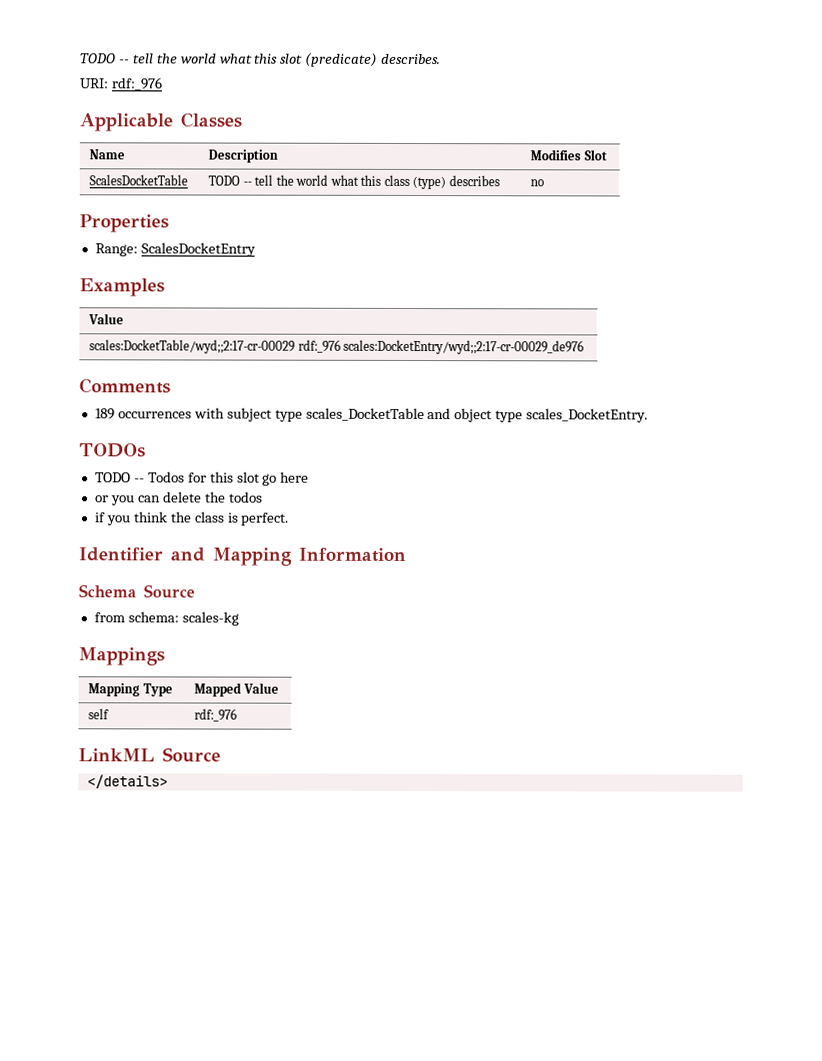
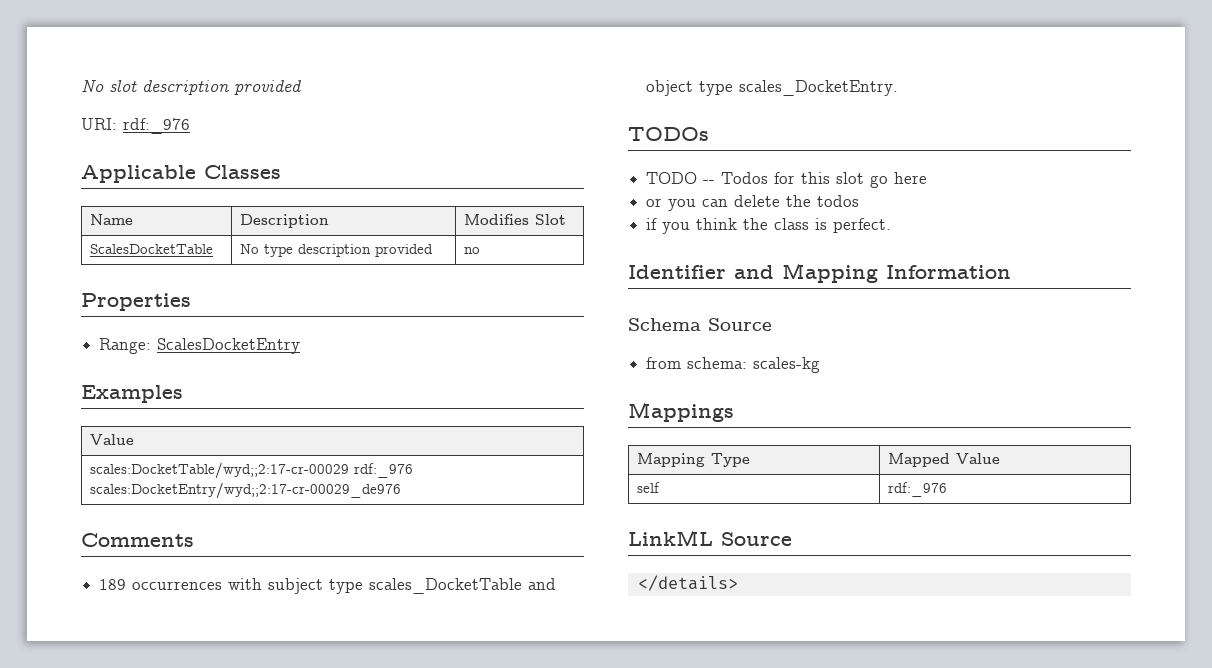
[80,52,442,67] TODO -- tell the world what this slot (predicate) describes. -> [81,79,302,95] No slot description provided
[208,174,500,190] TODO -- tell the world what this class (type) describes -> [239,244,433,257] No type description provided

